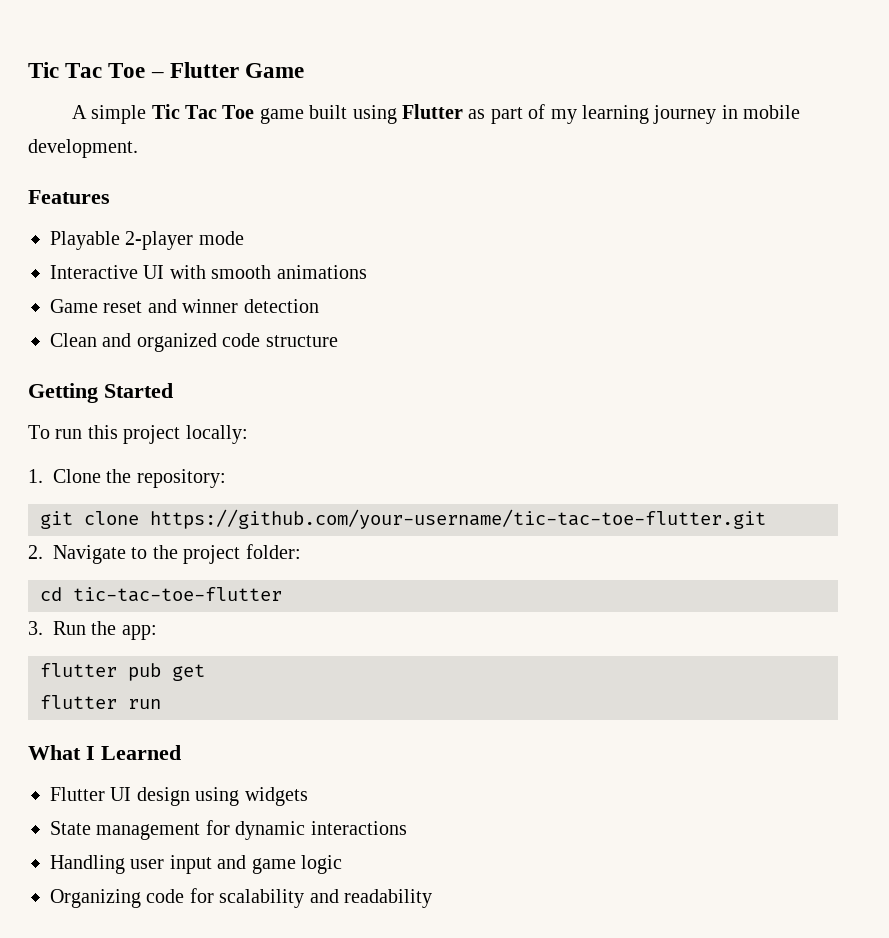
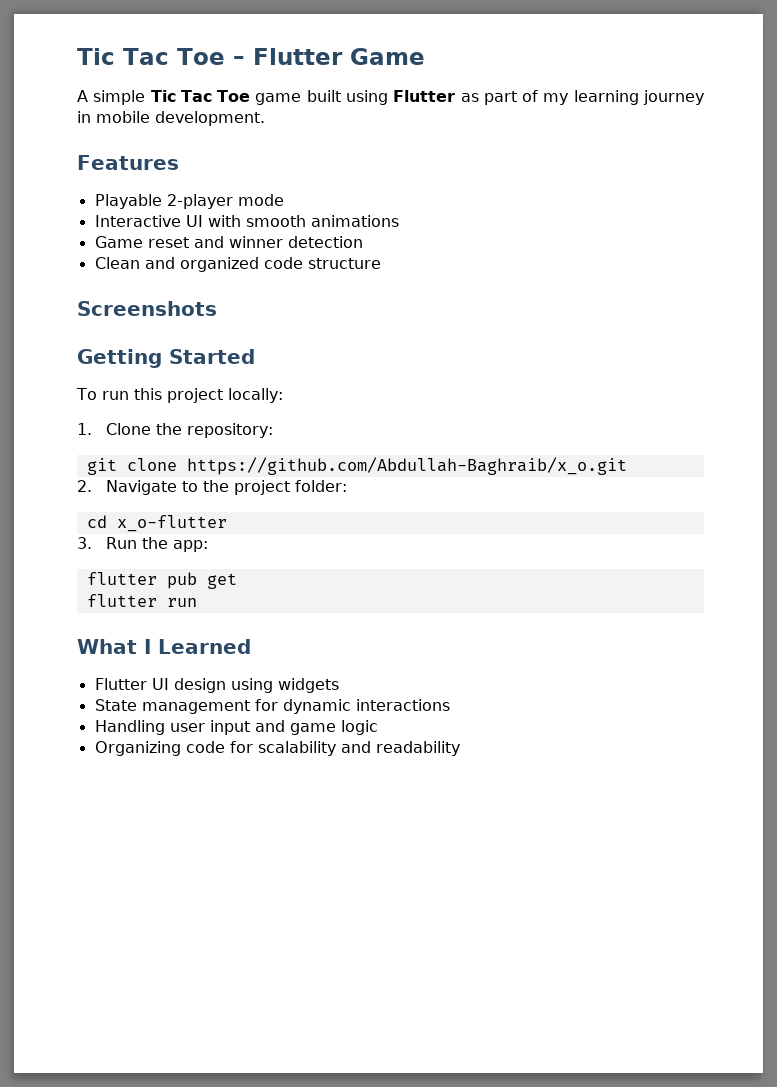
(338, 341) none -> [77,301,217,316] // Screenshots
[150,509,766,529] https://github.com/your-username/tic-tac-toe-flutter.git -> [186,457,627,475] https://github.com/Abdullah-Baghraib/x_o.git
[73,587,282,602] tic-tac-toe-flutter -> [116,515,227,532] x_o-flutter

